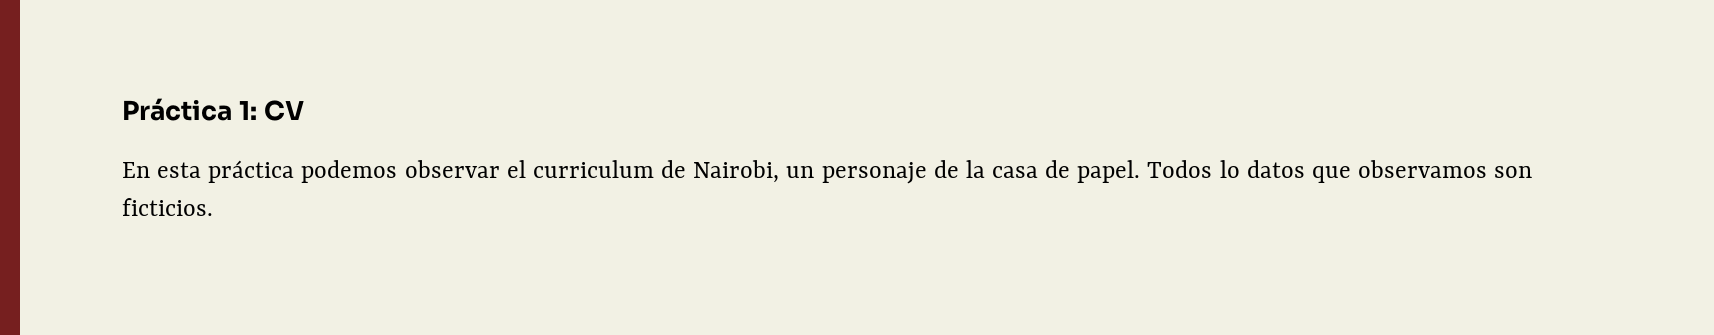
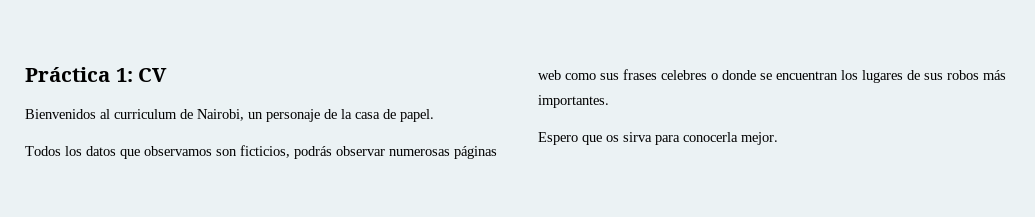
[122,160,526,183] En esta práctica podemos observar el -> [25,109,110,119] Bienvenidos al
[1147,160,1240,178] Todos lo -> [25,146,82,156] // Todos los
[122,198,213,216] ficticios. -> [240,145,497,159] [538,69,1006,83] [538,95,609,108] [538,132,778,145] ficticios, podrás observar numerosas páginas web como sus frases celebres o donde se encuentran los lugares de sus robos más importantes. // Espero que os sirva para conocerla mejor.

